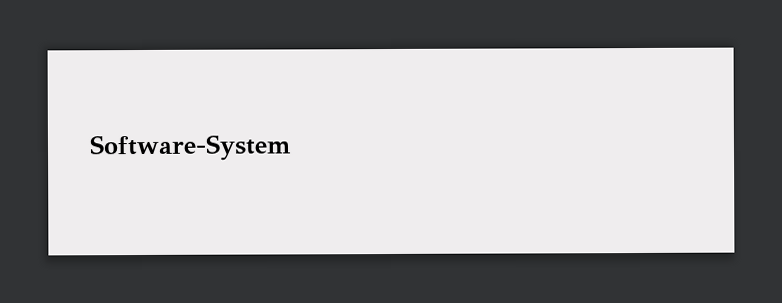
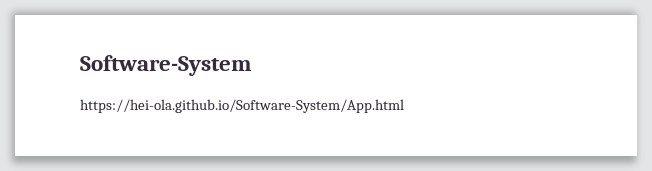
(292, 148) none -> [80,99,404,113] // https://hei-ola.github.io/Software-System/App.html

